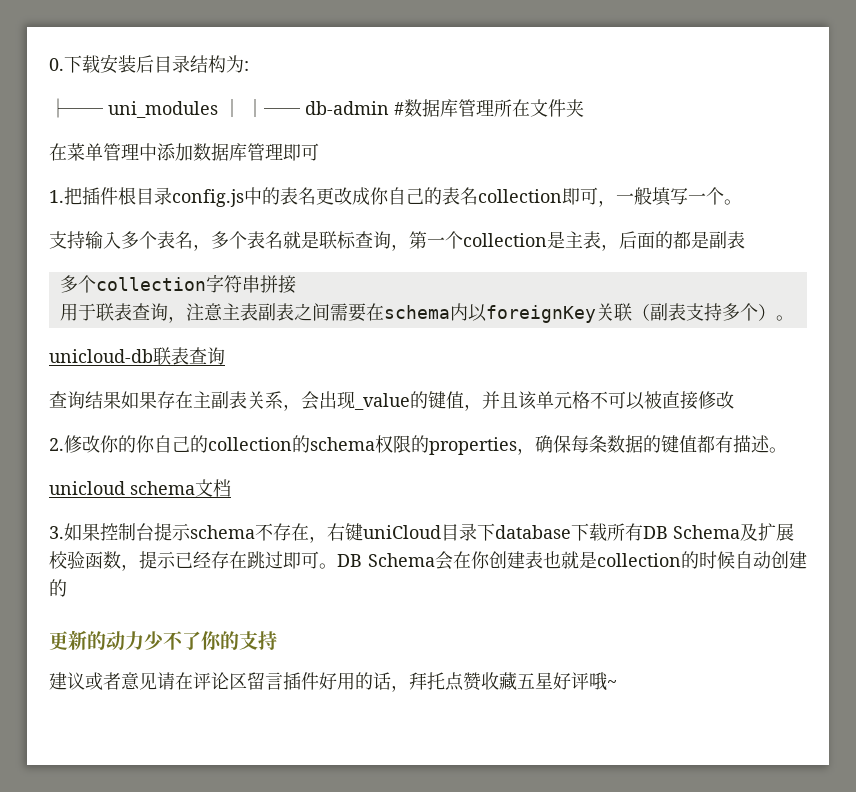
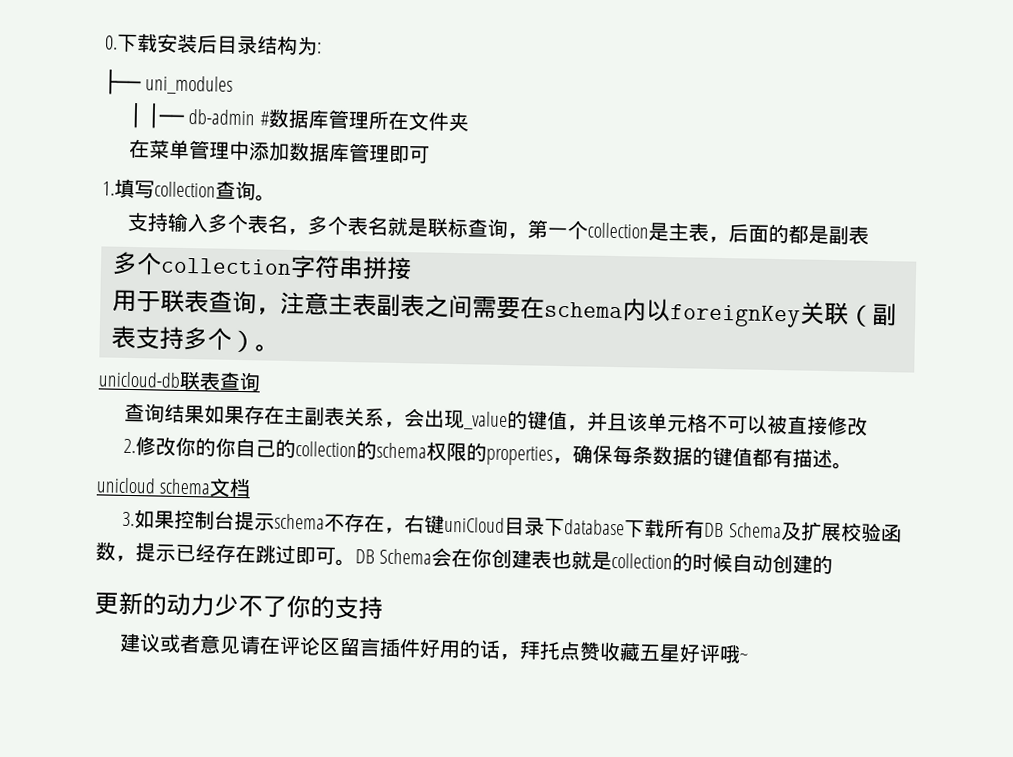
(218, 109) none -> (234, 85) //
[64,187,724,207] 把插件根目录config.js中的表名更改成你自己的表名collection即可，一般填写一个 -> [114,178,256,201] 填写collection查询

